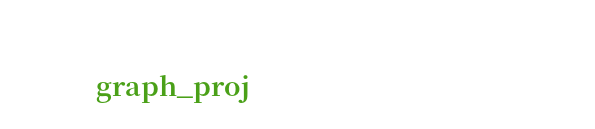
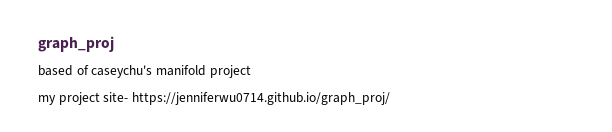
(250, 88) none -> [38,65,251,78] [38,92,390,105] // based of caseychu's manifold project // my project site- https://jenniferwu0714.github.io/graph_proj/

